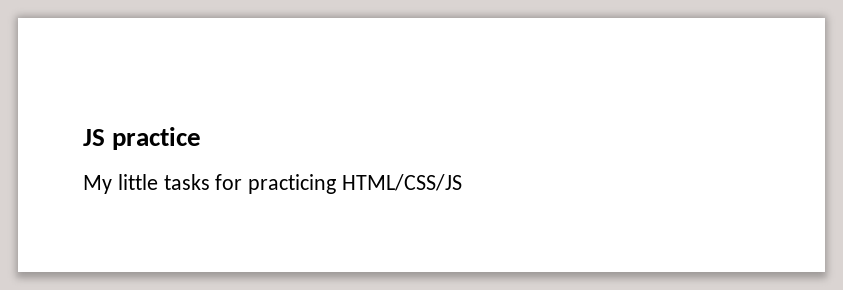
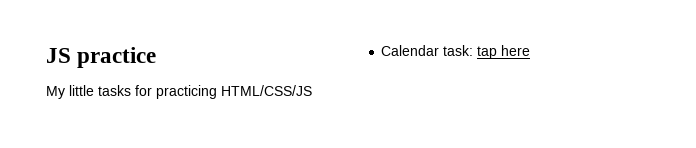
(463, 182) none -> [381,45,531,59] // Calendar task: tap here

